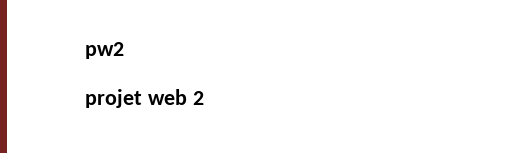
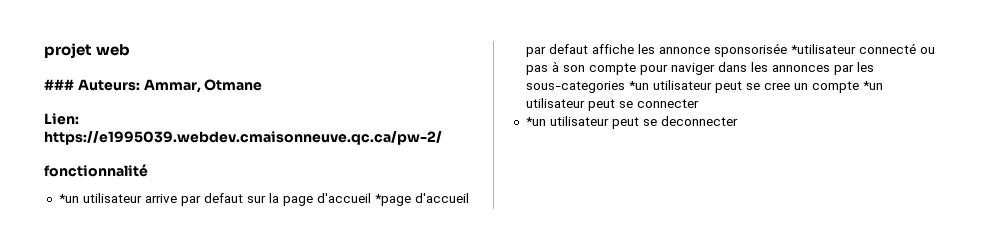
[85,42,124,59] pw2 // -> (44, 51) none
[192,91,204,105] 2 -> [44,79,263,93] [44,113,79,125] [44,131,442,145] [44,164,148,177] [58,193,469,206] [525,43,935,57] [525,61,874,75] [525,80,883,93] [525,98,699,111] [525,116,738,129] // ### Auteurs: Ammar, Otmane // Lien: https://e1995039.webdev.cmaisonneuve.qc.ca/pw-2/ // fonctionnalité // *un utilisateur arrive par defaut sur la page d'accueil *page d'accueil par defaut affiche les annonce sponsorisée *utilisateur connecté ou pas à son compte pour naviger dans les annonces par les sous-categories *un utilisateur peut se cree un compte *un utilisateur peut se connecter // *un utilisateur peut se deconnecter

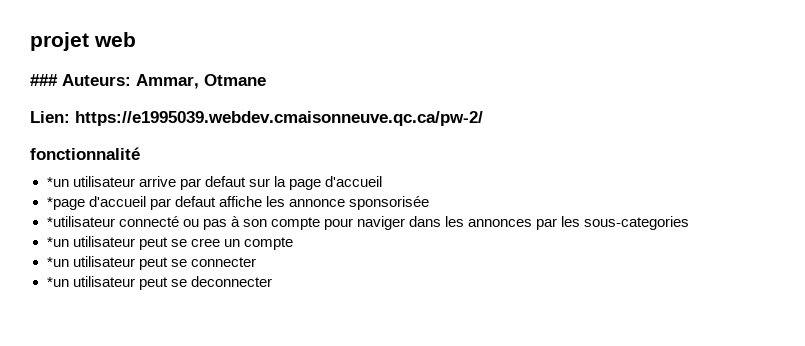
(371, 198) none -> (382, 181) //
(787, 50) none -> (429, 203) //
(625, 87) none -> (690, 223) //
(859, 87) none -> (293, 243) //

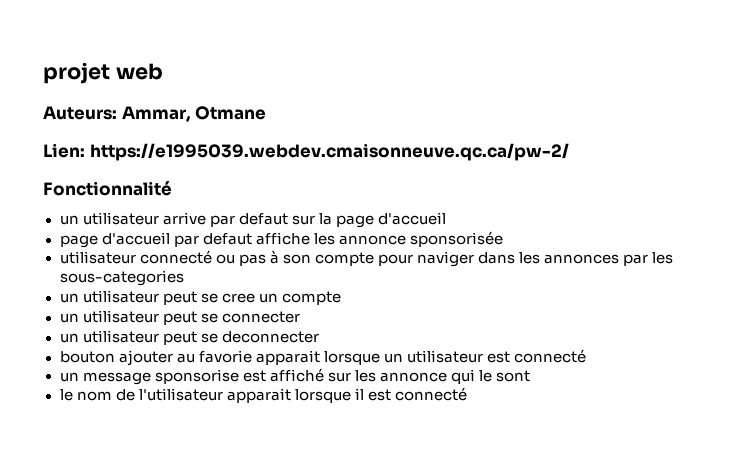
[30,74,58,86] ### -> (163, 71) none
[30,147,140,160] [46,177,69,187] fonctionnalité // *un -> [43,181,172,196] [59,215,79,225] Fonctionnalité // un
[46,197,85,210] *page -> [59,235,98,248] page
[46,216,115,227] *utilisateur -> [59,251,136,264] utilisateur
[46,237,69,247] *un -> [59,293,79,303] un
[46,257,69,267] *un -> [59,313,79,323] un
[46,277,69,287] *un -> [59,333,79,343] un
(272, 281) none -> [59,349,586,366] [59,368,531,385] [59,387,467,403] // bouton ajouter au favorie apparait lorsque un utilisateur est connecté // un message sponsorise est affiché sur les annonce qui le sont // le nom de l'utilisateur apparait lorsque il est connecté

